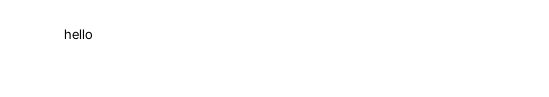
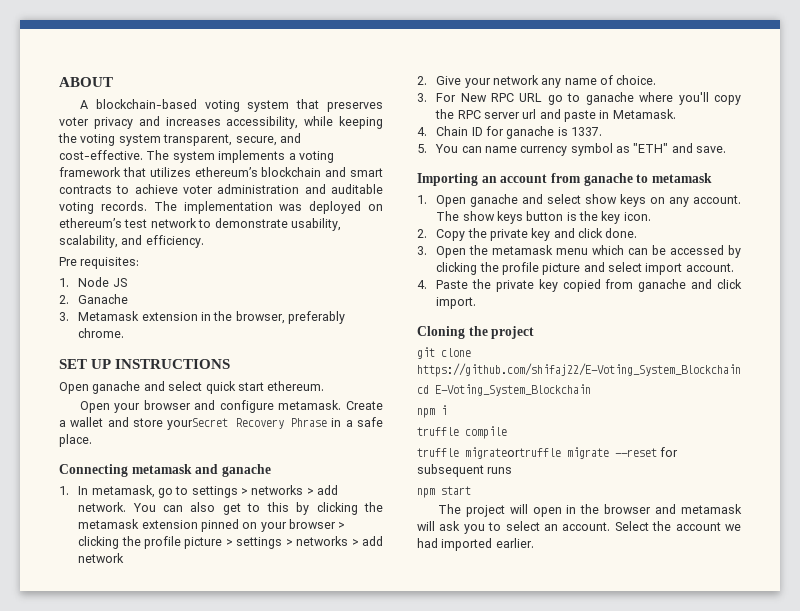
[64,29,93,40] hello -> [59,77,113,87] [79,99,383,112] [59,116,383,129] [58,133,301,146] [59,150,334,163] [59,167,383,177] [59,184,383,194] [59,201,383,214] [59,218,341,231] [59,235,204,248] [59,257,140,269] [59,277,127,287] [59,294,129,304] [59,311,346,324] [78,328,125,338] [59,359,231,369] [59,381,325,394] [79,400,383,413] [59,417,383,430] [59,434,92,447] [59,464,271,477] [59,485,339,498] [78,502,383,515] [78,519,346,532] [78,536,383,549] [78,553,125,563] [417,75,657,88] [417,92,741,105] [435,109,676,122] [417,126,603,139] [417,143,727,156] [417,173,712,186] [417,194,741,207] [436,211,651,224] [417,228,638,241] [417,245,741,258] [436,262,734,275] [417,279,742,292] [436,297,477,309] [417,326,535,339] [417,347,471,359] [417,363,741,377] [417,384,591,396] [417,405,447,418] [417,426,507,439] [417,447,679,459] [417,464,513,477] [417,486,471,498] [437,504,742,517] [417,521,741,534] [417,538,534,551] ABOUT // A blockchain-based voting system that preserves voter privacy and increases accessibility, while keeping the voting system transparent, secure, and cost-effective. The system implements a voting framework that utilizes ethereum’s blockchain and smart contracts to achieve voter administration and auditable voting records. The implementation was deployed on ethereum’s test network to demonstrate usability, scalability, and efficiency. // Pre requisites: // 1. Node JS // 2. Ganache // 3. Metamask extension in the browser, preferably chrome. // SET UP INSTRUCTIONS // Open ganache and select quick start ethereum. // Open your browser and configure metamask. Create a wallet and store yourSecret Recovery Phrase in a safe place. // Connecting metamask and ganache // 1. In metamask, go to settings > networks > add network. You can also get to this by clicking the metamask extension pinned on your browser > clicking the profile picture > settings > networks > add network // 2. Give your network any name of choice. // 3. For New RPC URL go to ganache where you'll copy the RPC server url and paste in Metamask. // 4. Chain ID for ganache is 1337. // 5. You can name currency symbol as "ETH" and save. // Importing an account from ganache to metamask // 1. Open ganache and select show keys on any account. The show keys button is the key icon. // 2. Copy the private key and click done. // 3. Open the metamask menu which can be accessed by clicking the profile picture and select import account. // 4. Paste the private key copied from ganache and click import. // Cloning the project // git clone https://github.com/shifaj22/E-Voting_System_Blockchain // cd E-Voting_System_Blockchain // npm i // truffle compile // truffle migrateortruffle migrate --reset for subsequent runs // npm start // The project will open in the browser and metamask will ask you to select an account. Select the account we had imported earlier.

